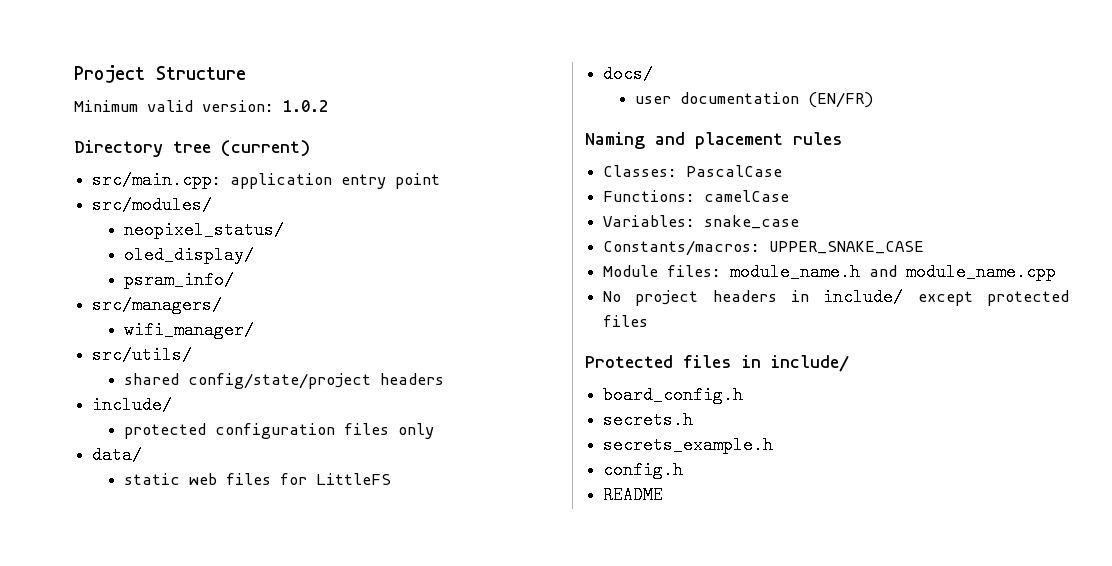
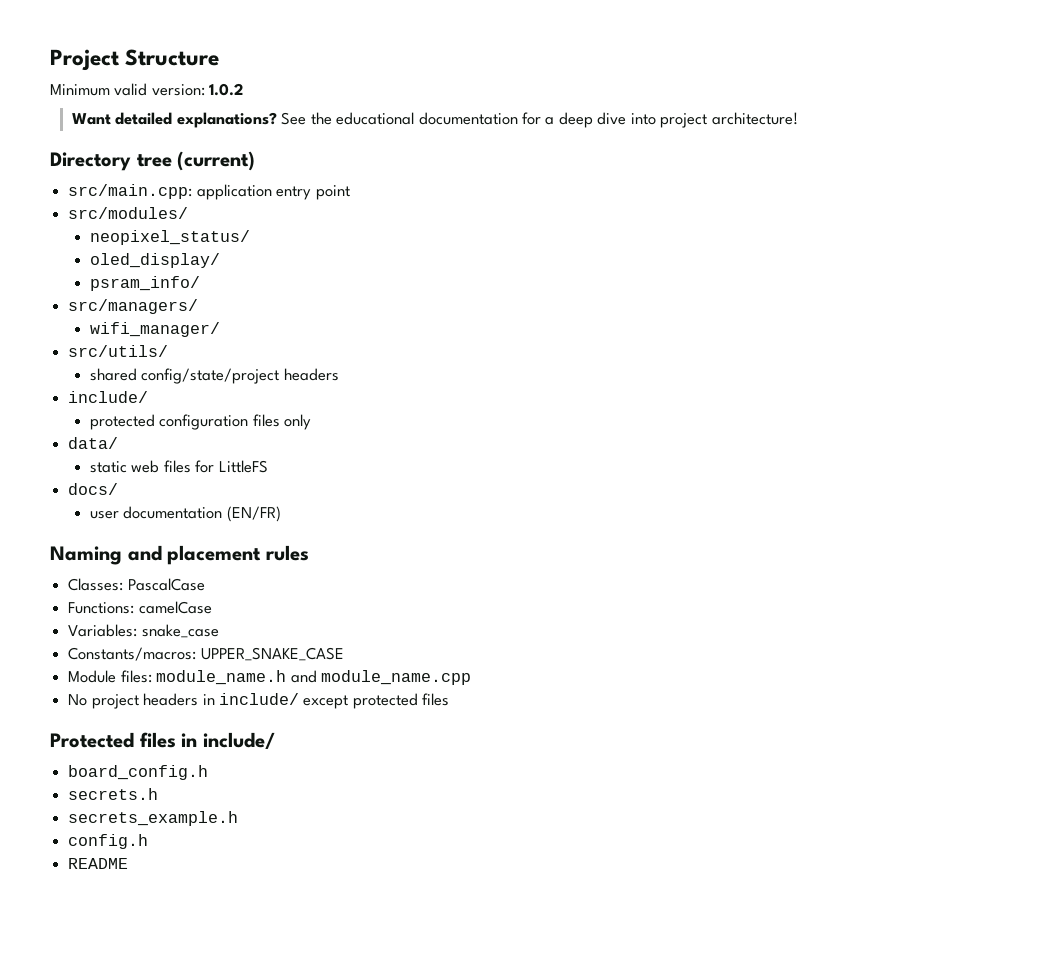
(328, 106) none -> [71,112,798,128] // Want detailed explanations? See the educational documentation for a deep dive into project architecture!

